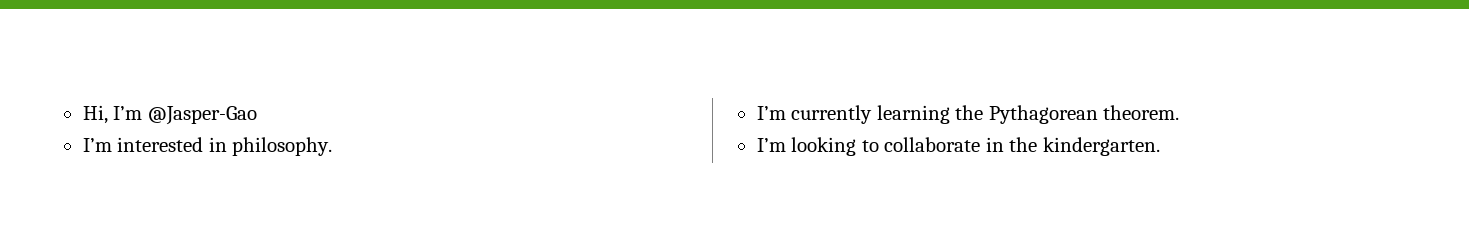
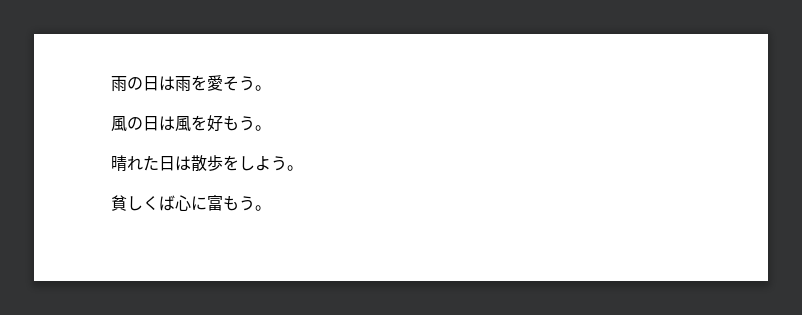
[82,105,257,125] [82,137,333,156] [756,105,1180,124] [756,137,1160,156] Hi, I’m @Jasper-Gao // I’m interested in philosophy. // I’m currently learning the Pythagorean theorem. // I’m looking to collaborate in the kindergarten. -> [111,75,271,92] [111,115,271,132] [111,155,303,172] [111,195,271,211] 雨の日は雨を愛そう。 // 風の日は風を好もう。 // 晴れた日は散歩をしよう。 // 貧しくば心に富もう。

